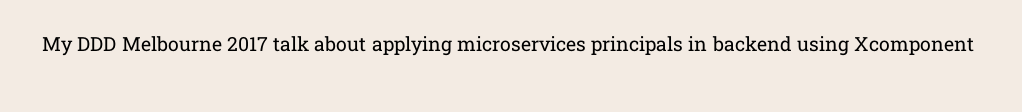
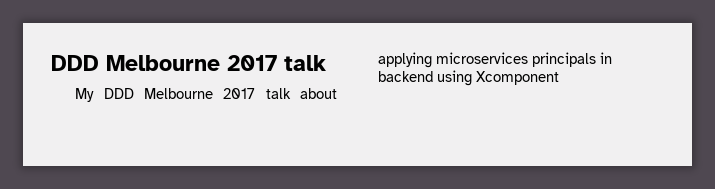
(42, 46) none -> [51,55,326,71] DDD Melbourne 2017 talk //

